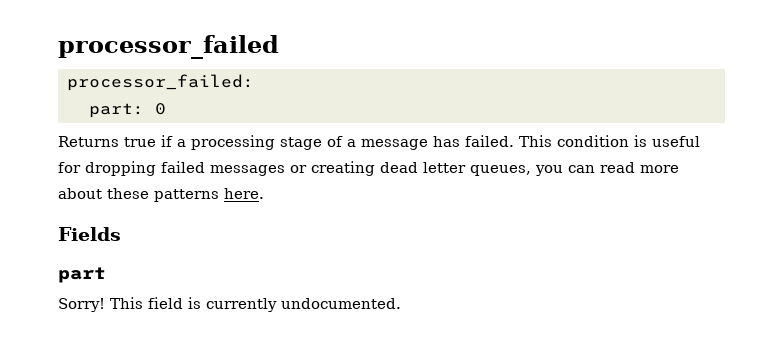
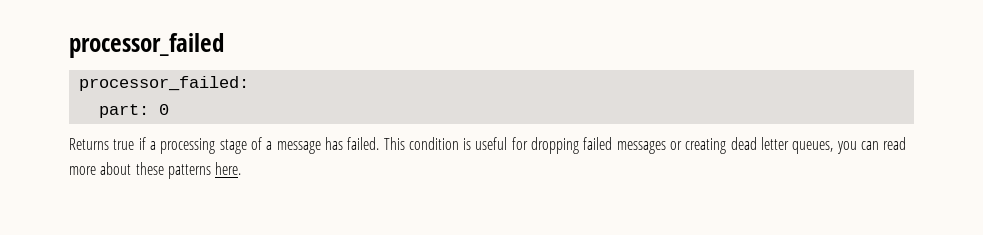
[58,227,121,241] [58,267,106,283] [58,297,401,312] // Fields // part // Sorry! This field is currently undocumented. -> (242, 168) none

